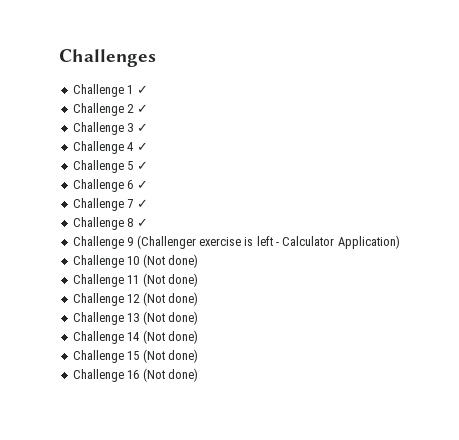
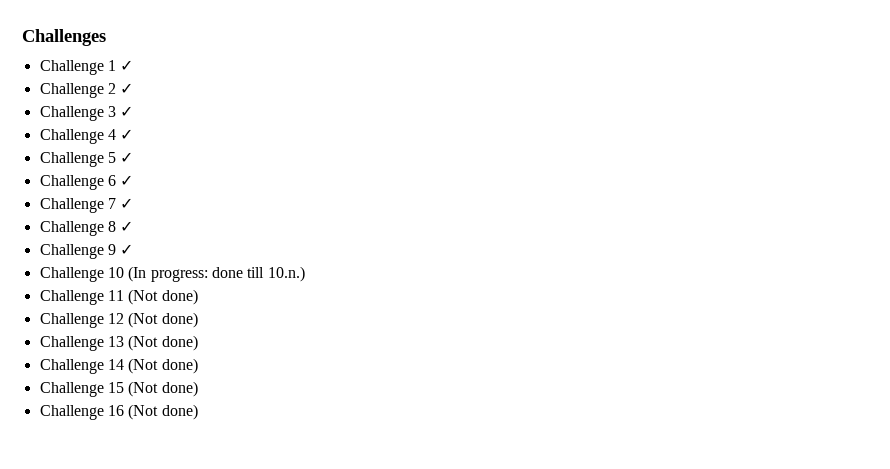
[136,235,400,249] [72,254,198,268] (Challenger exercise is left - Calculator Application) // Challenge 10 (Not done) -> [120,244,134,255] [39,266,305,282] ✓ // Challenge 10 (In progress: done till 10.n.)

